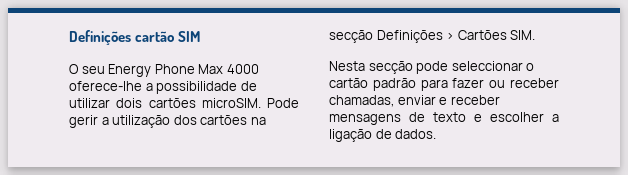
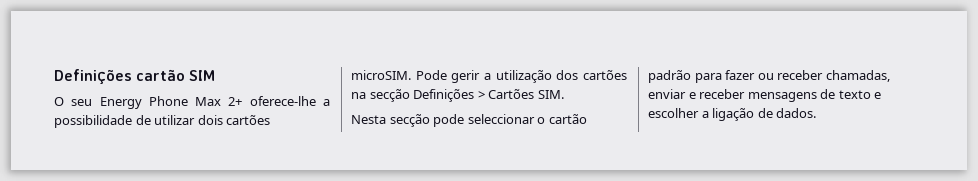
[226,64,259,74] 4000 -> [228,97,243,106] 2+

